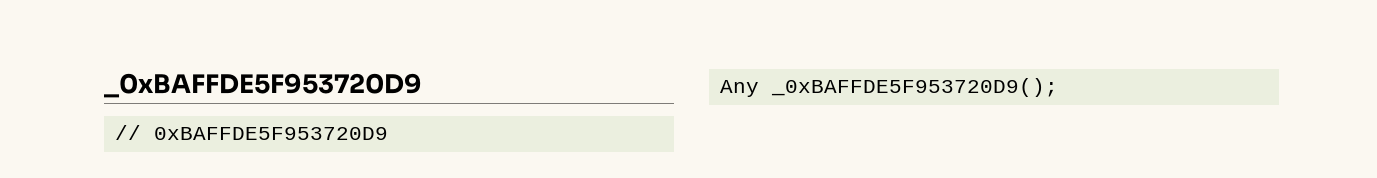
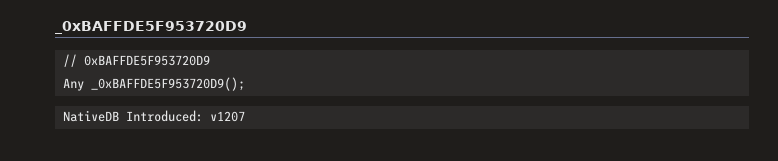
(1059, 87) none -> [62,110,245,122] // NativeDB Introduced: v1207

